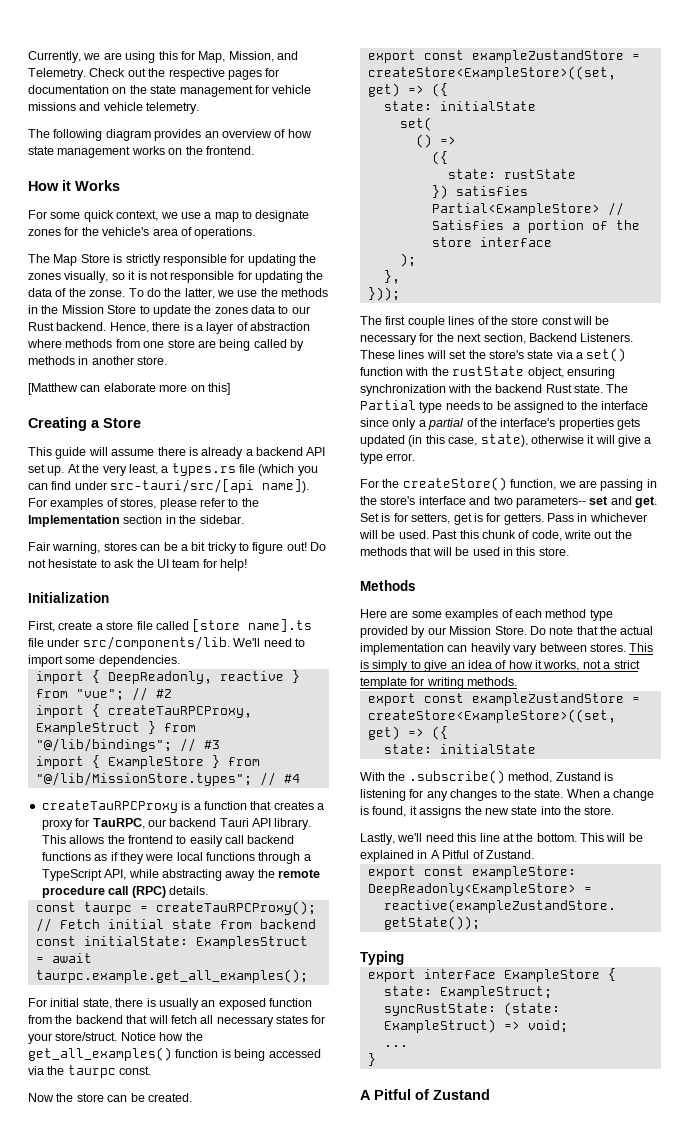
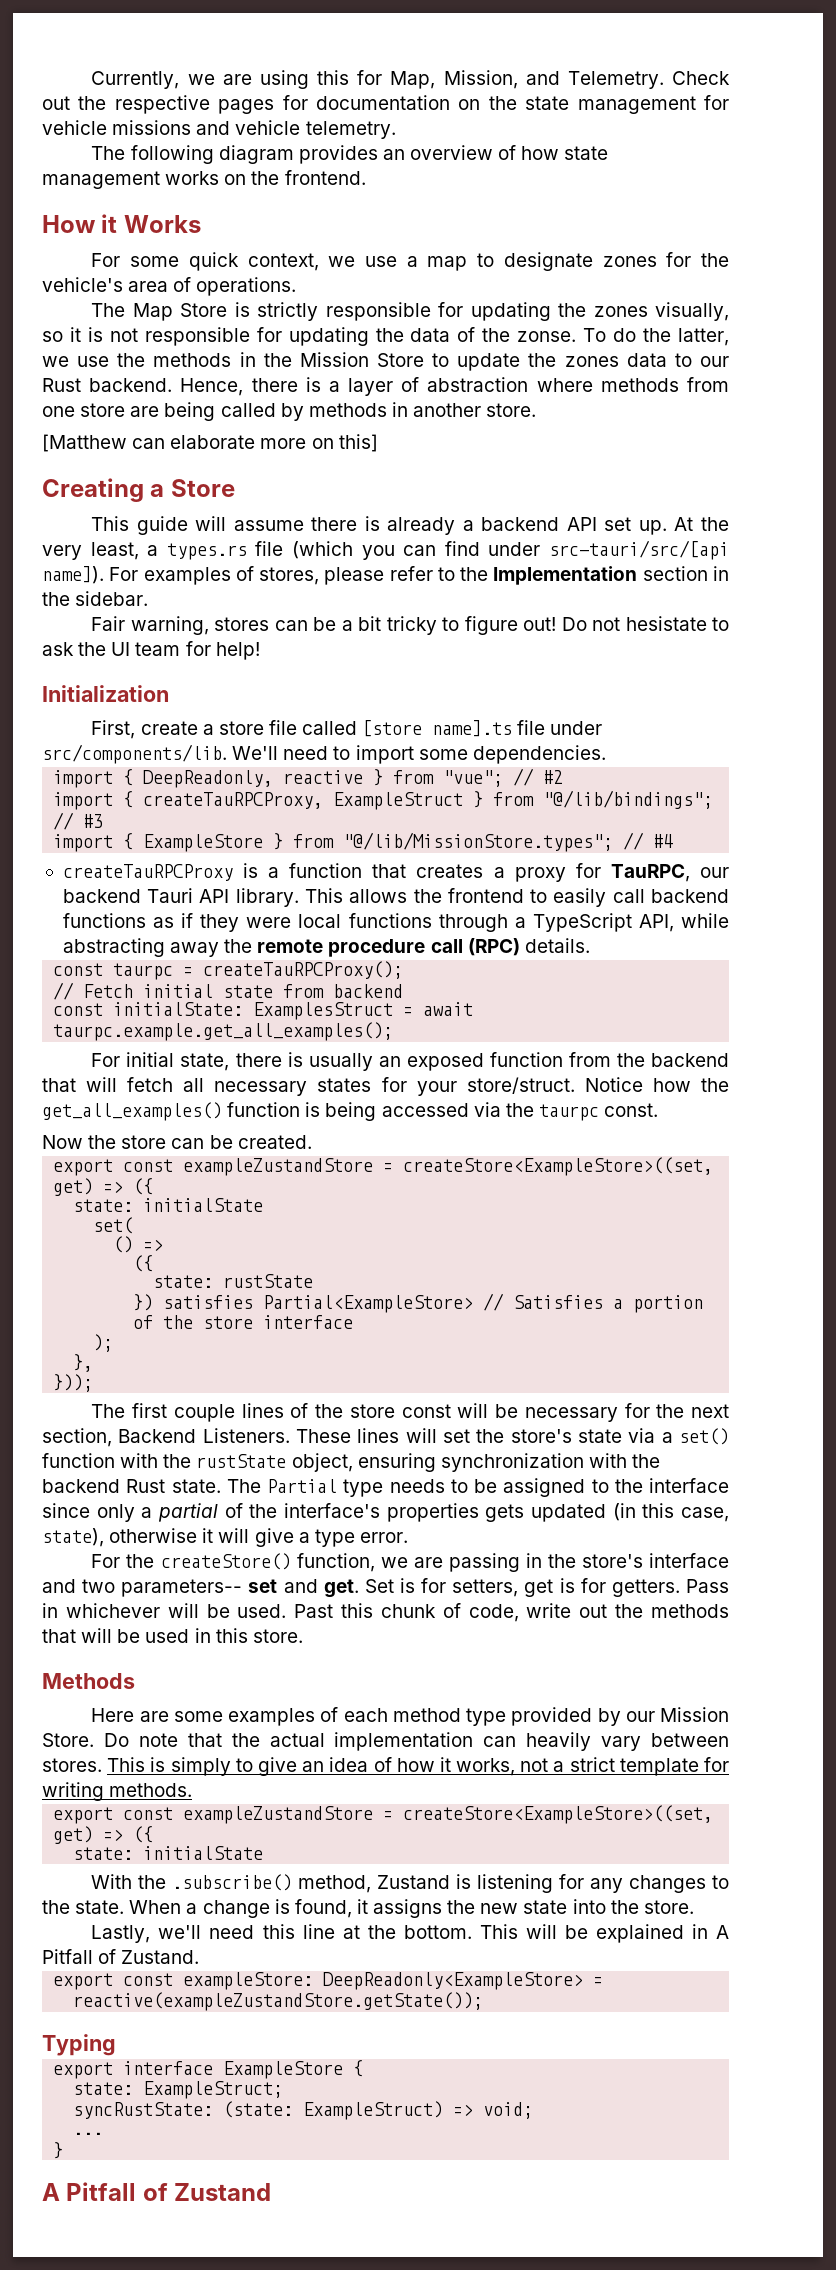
[442,850,470,859] Pitful -> [42,1949,93,1964] Pitfall
[374,1089,411,1100] Pitful -> [66,2182,137,2201] Pitfall

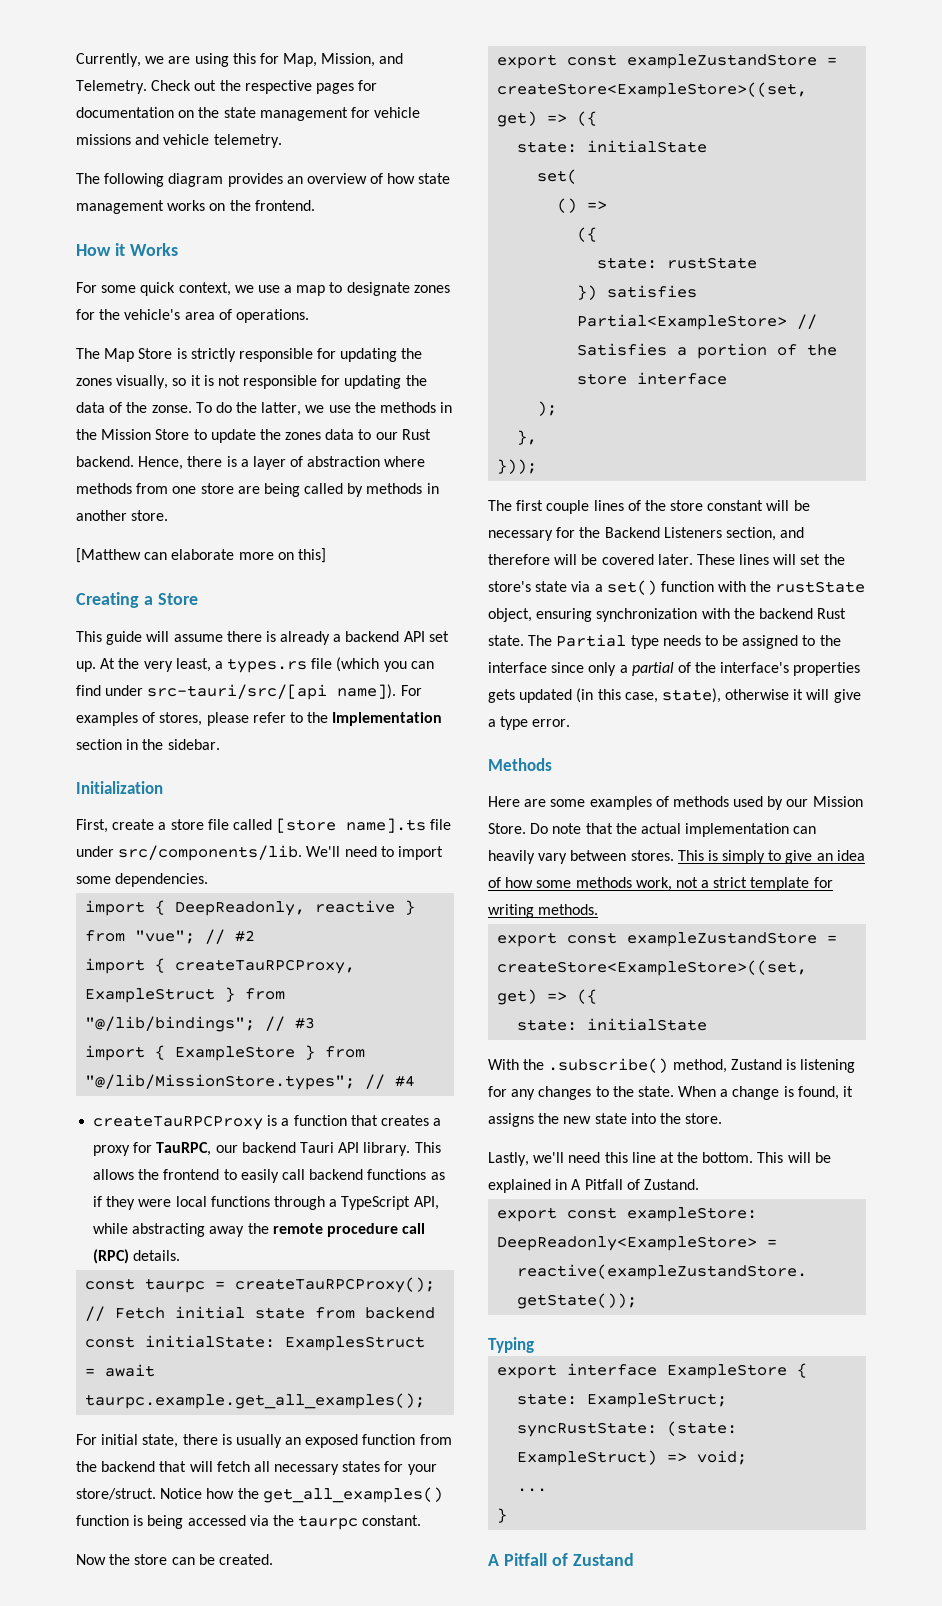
[91,616,729,635] [42,641,260,660] // Fair warning, stores can be a bit tricky to figure out! Do not hesistate to ask the UI team for help! -> (220, 744) none
[604,1103,659,1117] const. -> [362,1515,422,1526] constant.
[401,1404,451,1418] const -> [707,500,764,511] constant
[690,1404,729,1418] [42,1428,290,1447] next section, Backend Listeners. -> [604,527,805,541] [488,554,693,565] Backend Listeners section, and therefore will be covered later.
[91,1553,729,1572] [42,1578,729,1598] [42,1603,729,1622] [42,1628,303,1643] // For the createStore() function, we are passing in the store's interface and two parameters-- set and get. Set is for setters, get is for getters. Pass in whichever will be used. Past this chunk of code, write out the methods that will be used in this store. -> (571, 723) none
[343,1707,593,1726] each method type provided -> [672,796,764,807] methods used
[439,1757,516,1776] it works, -> [536,877,672,891] some methods work,

